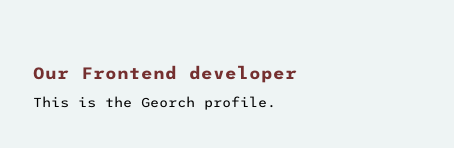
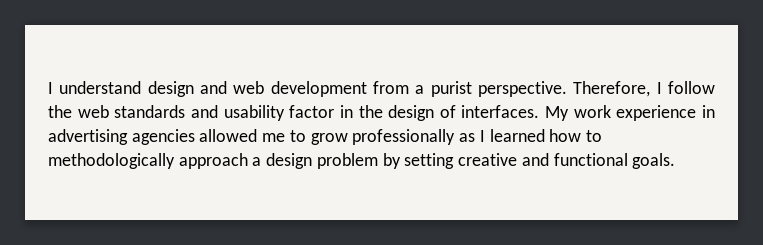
[33,65,297,83] [33,96,276,110] Our Frontend developer // This is the Georch profile. -> [48,81,716,97] [48,105,715,121] [48,129,602,145] [48,153,676,169] I understand design and web development from a purist perspective. Therefore, I follow the web standards and usability factor in the design of interfaces. My work experience in advertising agencies allowed me to grow professionally as I learned how to methodologically approach a design problem by setting creative and functional goals.

